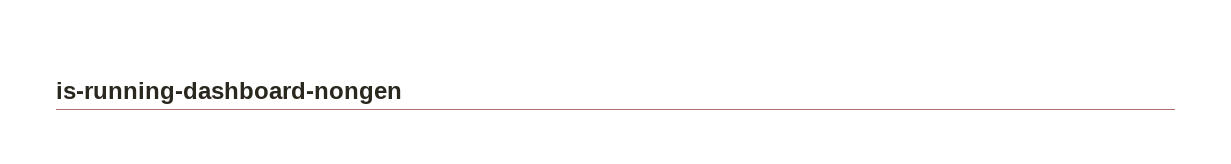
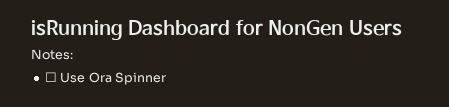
[56,82,402,104] is-running-dashboard-nongen -> [31,20,402,40] [31,49,73,60] [44,72,166,85] isRunning Dashboard for NonGen Users // Notes: // ☐ Use Ora Spinner

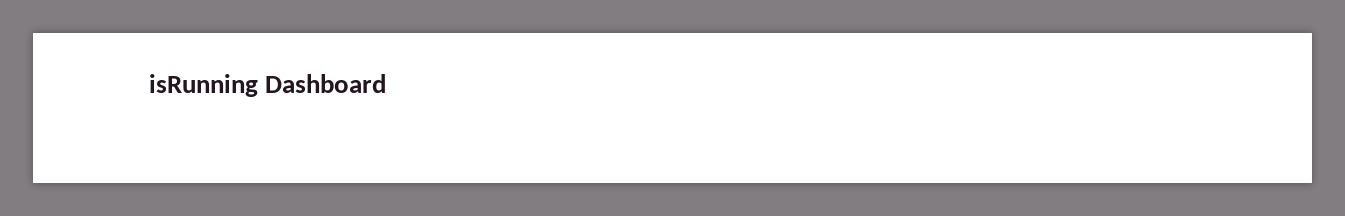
[235,20,402,36] [31,49,73,60] [44,72,166,85] for NonGen Users // Notes: // ☐ Use Ora Spinner -> (387, 83) none

